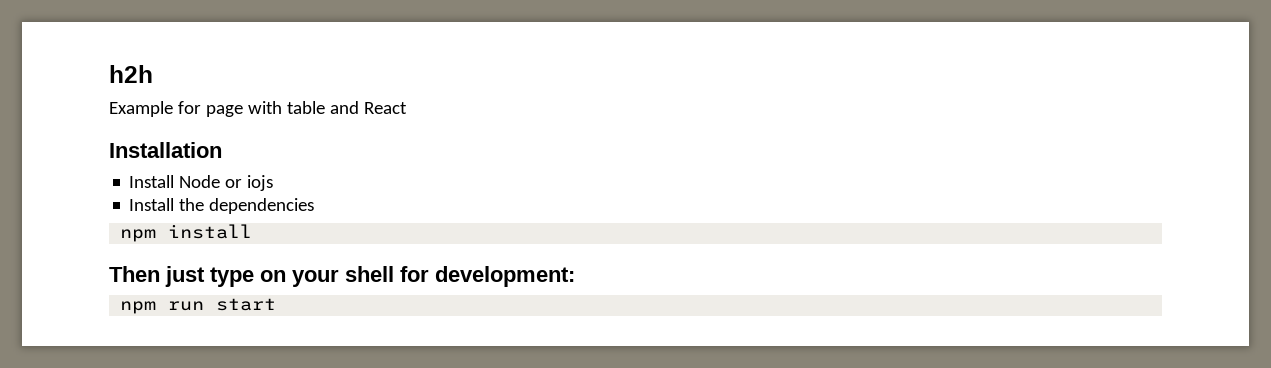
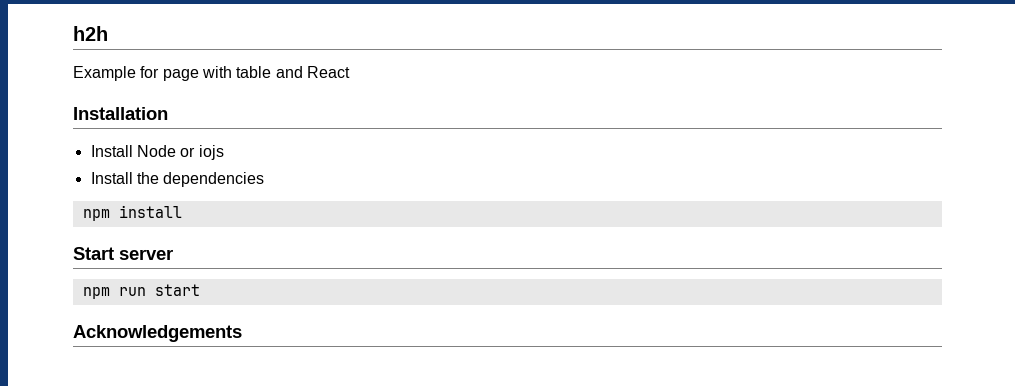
[109,266,575,287] Then just type on your shell for development: -> [73,247,173,260] Start server
(277, 304) none -> [73,325,242,342] // Acknowledgements

